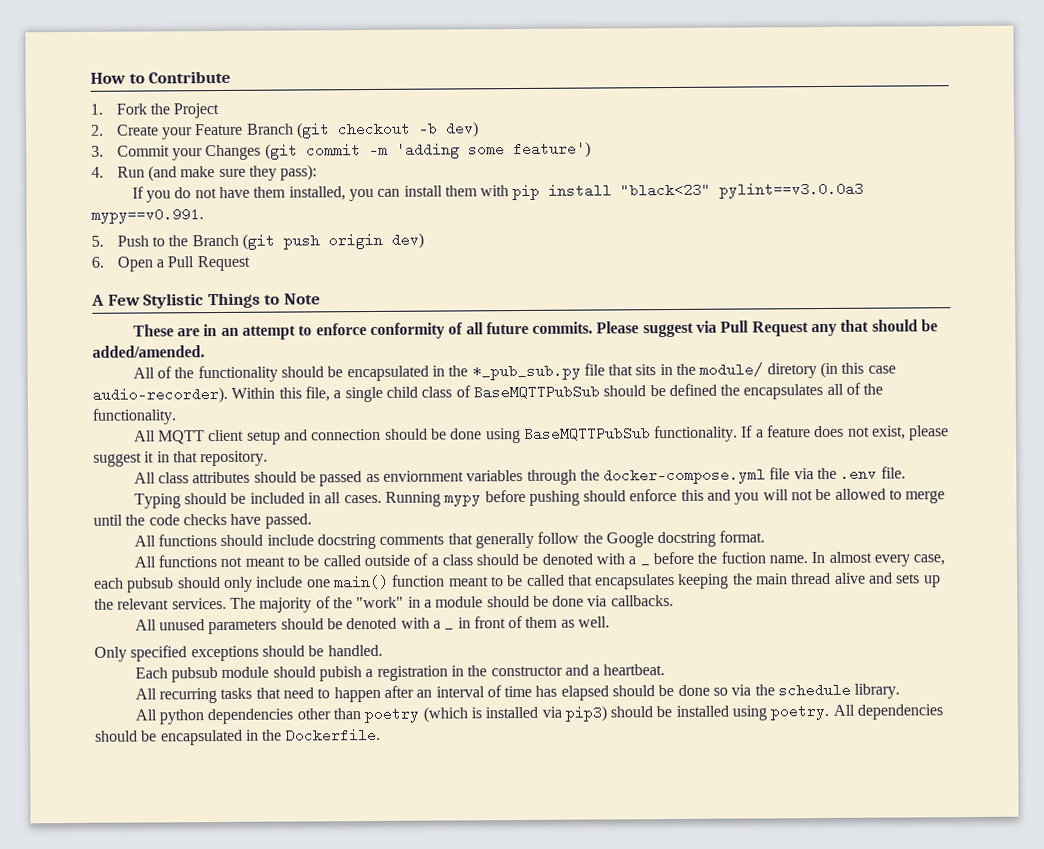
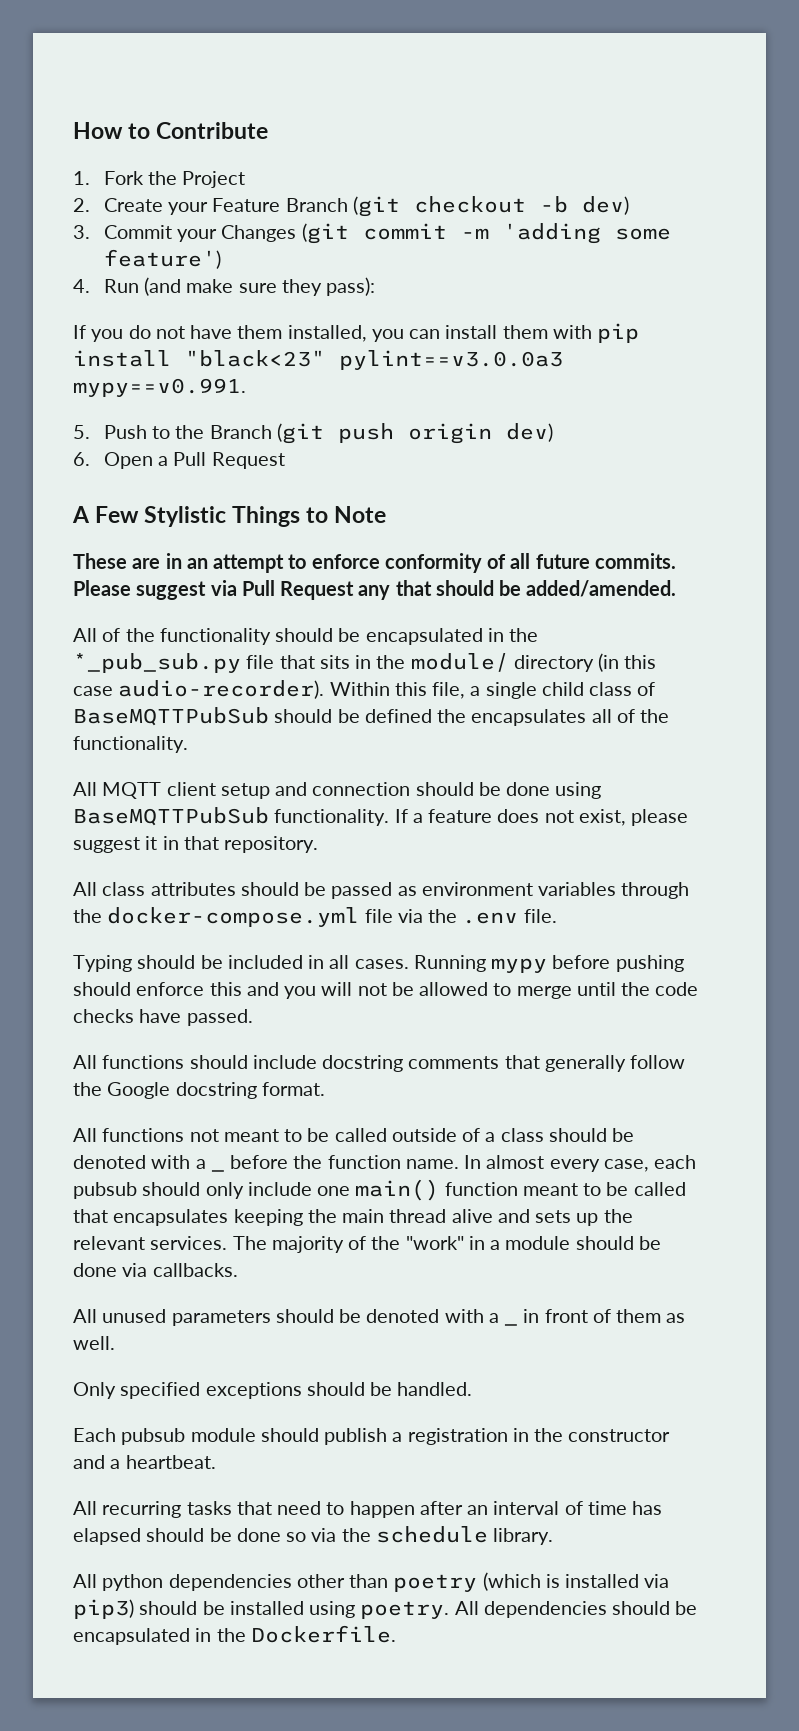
[766,363,817,379] diretory -> [513,655,594,672] directory
[382,470,464,482] enviornment -> [421,882,533,896] environment
[720,551,766,564] fuction -> [327,1155,401,1169] function
[318,666,362,682] pubish -> [324,1428,388,1445] publish

